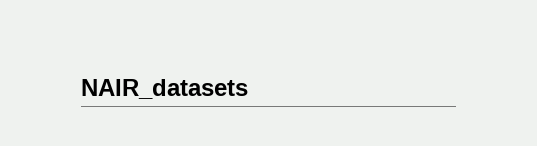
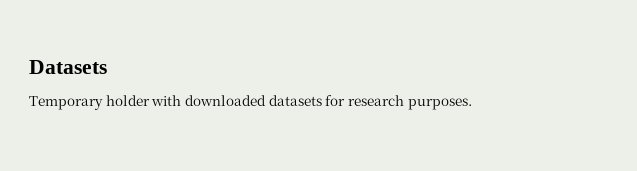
[81,79,248,99] NAIR_datasets -> [29,60,107,74] [29,95,472,110] Datasets // Temporary holder with downloaded datasets for research purposes.

